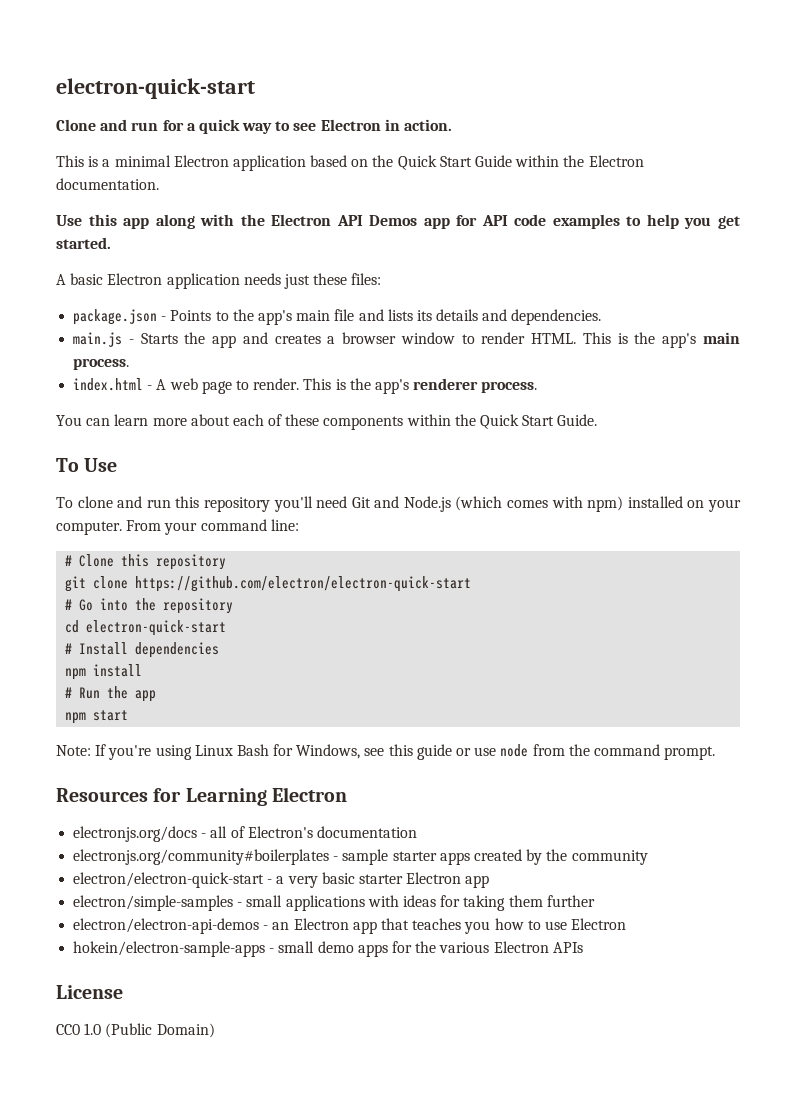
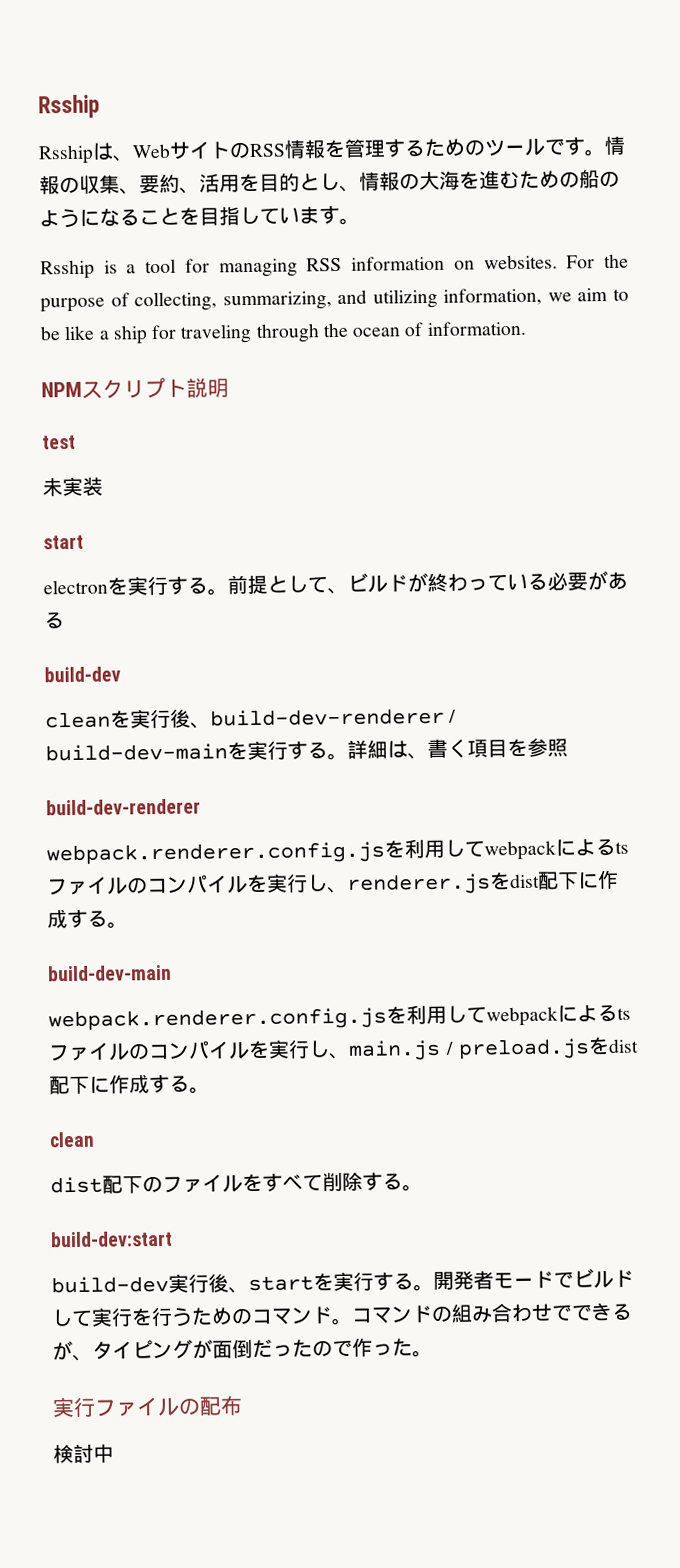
[56,78,255,99] [56,119,453,134] [56,155,644,171] [56,178,159,190] [56,214,740,229] [56,237,111,249] [56,273,382,289] [73,309,602,325] [73,332,740,348] [73,358,130,370] [73,378,538,394] [56,414,598,430] [56,458,118,472] [56,496,741,512] [56,519,299,535] [65,554,227,570] [65,576,472,592] [65,598,234,614] [65,620,227,636] [65,642,220,658] [65,664,143,680] [65,686,157,702] [65,710,129,724] [56,744,716,760] [56,787,347,806] [73,826,417,842] [73,849,648,865] [73,872,490,888] [73,895,595,911] [73,918,627,934] [73,941,583,957] [56,985,123,999] [56,1023,215,1038] electron-quick-start // Clone and run for a quick way to see Electron in action. // This is a minimal Electron application based on the Quick Start Guide within the Electron documentation. // Use this app along with the Electron API Demos app for API code examples to help you get started. // A basic Electron application needs just these files: // package.json - Points to the app's main file and lists its details and dependencies. // main.js - Starts the app and creates a browser window to render HTML. This is the app's main process. // index.html - A web page to render. This is the app's renderer process. // You can learn more about each of these components within the Quick Start Guide. // To Use // To clone and run this repository you'll need Git and Node.js (which comes with npm) installed on your computer. From your command line: // # Clone this repository // git clone https://github.com/electron/electron-quick-start // # Go into the repository // cd electron-quick-start // # Install dependencies // npm install // # Run the app // npm start // Note: If you're using Linux Bash for Windows, see this guide or use node from the command prompt. // Resources for Learning Electron // electronjs.org/docs - all of Electron's documentation // electronjs.org/community#boilerplates - sample starter apps created by the community // electron/electron-quick-start - a very basic starter Electron app // electron/simple-samples - small applications with ideas for taking them further // electron/electron-api-demos - an Electron app that teaches you how to use Electron // hokein/electron-sample-apps - small demo apps for the various Electron APIs // License // CC0 1.0 (Public Domain) -> [38,94,100,119] [38,135,625,165] [39,169,620,195] [39,205,360,229] [40,253,630,280] [40,287,629,313] [40,320,526,345] [41,377,229,399] [42,434,76,450] [42,476,103,497] [43,534,84,550] [43,570,628,596] [44,612,65,629] [44,666,121,683] [45,707,457,729] [45,737,568,762] [46,798,201,816] [46,838,629,866] [47,869,619,896] [47,909,128,929] [48,964,172,982] [48,1004,631,1032] [48,1037,639,1062] [49,1074,210,1095] [49,1131,95,1148] [50,1171,423,1194] [50,1230,173,1248] [51,1268,634,1294] [51,1302,633,1328] [52,1337,433,1362] [52,1395,243,1418] [53,1443,114,1464] Rsship // Rsshipは、WebサイトのRSS情報を管理するためのツールです。情報の収集、要約、活用を目的とし、情報の大海を進むための船のようになることを目指しています。 // Rsship is a tool for managing RSS information on websites. For the purpose of collecting, summarizing, and utilizing information, we aim to be like a ship for traveling through the ocean of information. // NPMスクリプト説明 // test // 未実装 // start // electronを実行する。前提として、ビルドが終わっている必要がある // build-dev // cleanを実行後、build-dev-renderer / build-dev-mainを実行する。詳細は、書く項目を参照 // build-dev-renderer // webpack.renderer.config.jsを利用してwebpackによるtsファイルのコンパイルを実行し、renderer.jsをdist配下に作成する。 // build-dev-main // webpack.renderer.config.jsを利用してwebpackによるtsファイルのコンパイルを実行し、main.js / preload.jsをdist配下に作成する。 // clean // dist配下のファイルをすべて削除する。 // build-dev:start // build-dev実行後、startを実行する。開発者モードでビルドして実行を行うためのコマンド。コマンドの組み合わせでできるが、タイピングが面倒だったので作った。 // 実行ファイルの配布 // 検討中

